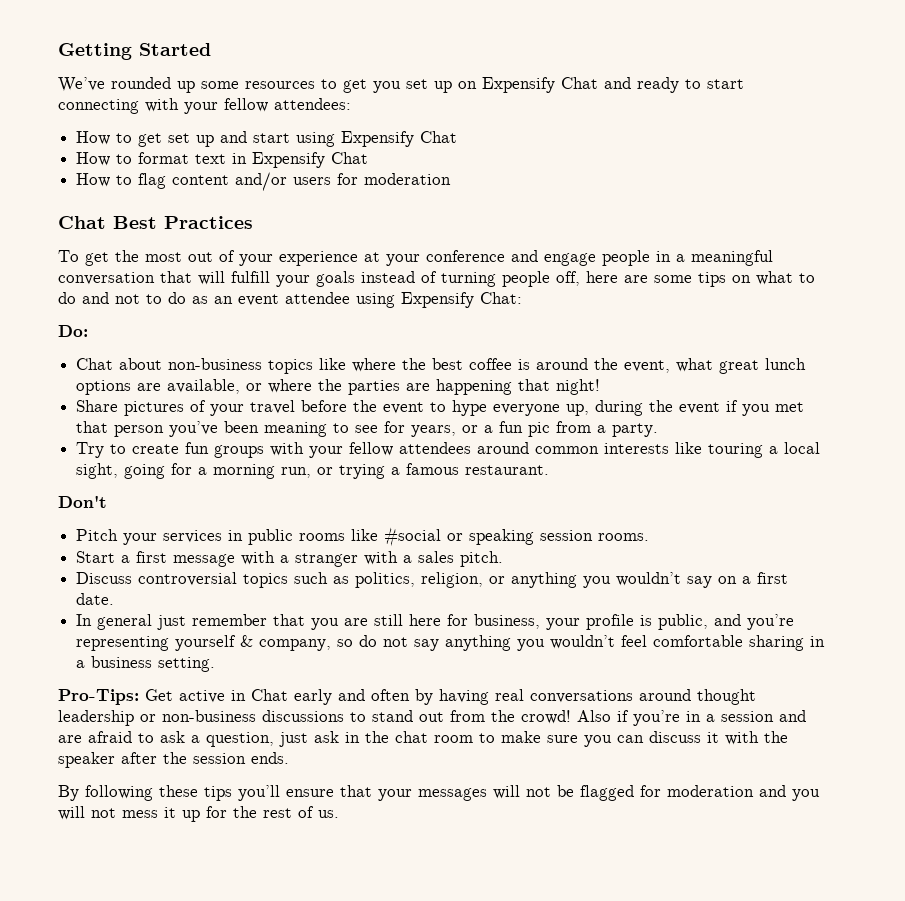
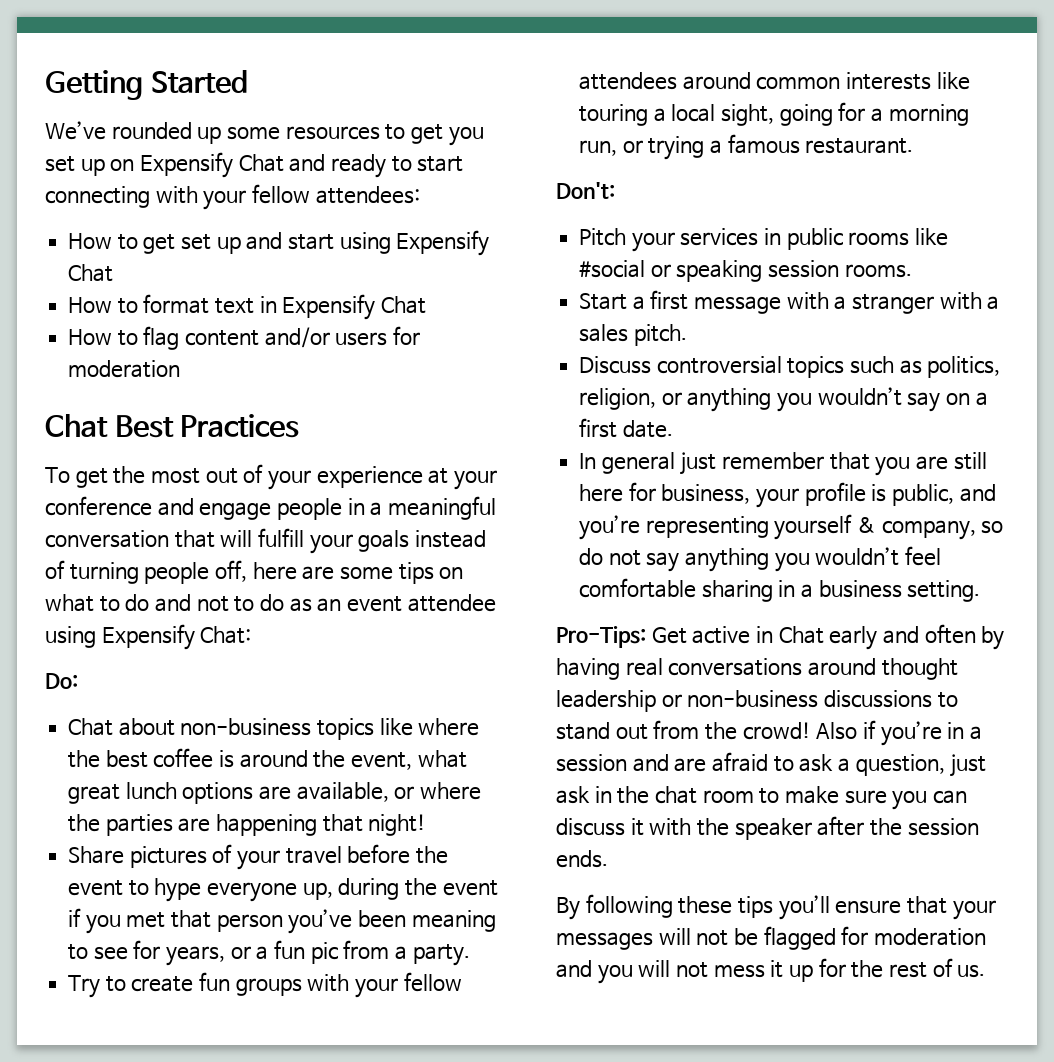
[58,495,107,508] Don't -> [556,182,615,199] Don't:

